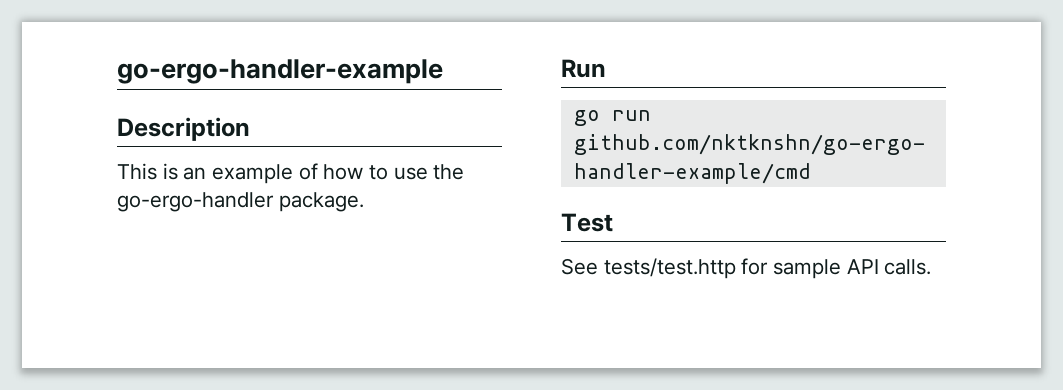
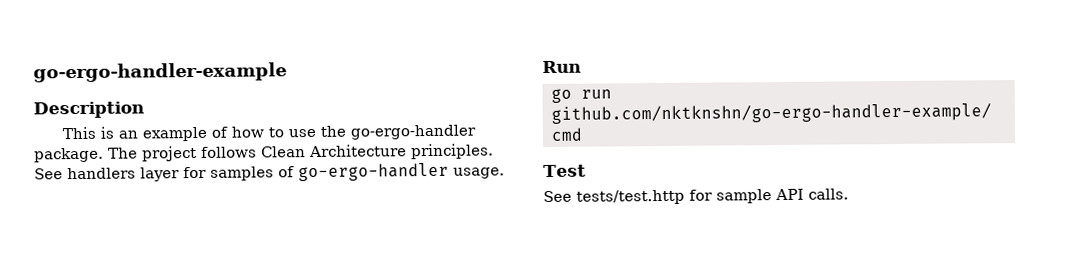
(364, 202) none -> [108,143,494,162] [34,162,505,182] The project follows Clean Architecture principles. See handlers layer for samples of go-ergo-handler usage.

